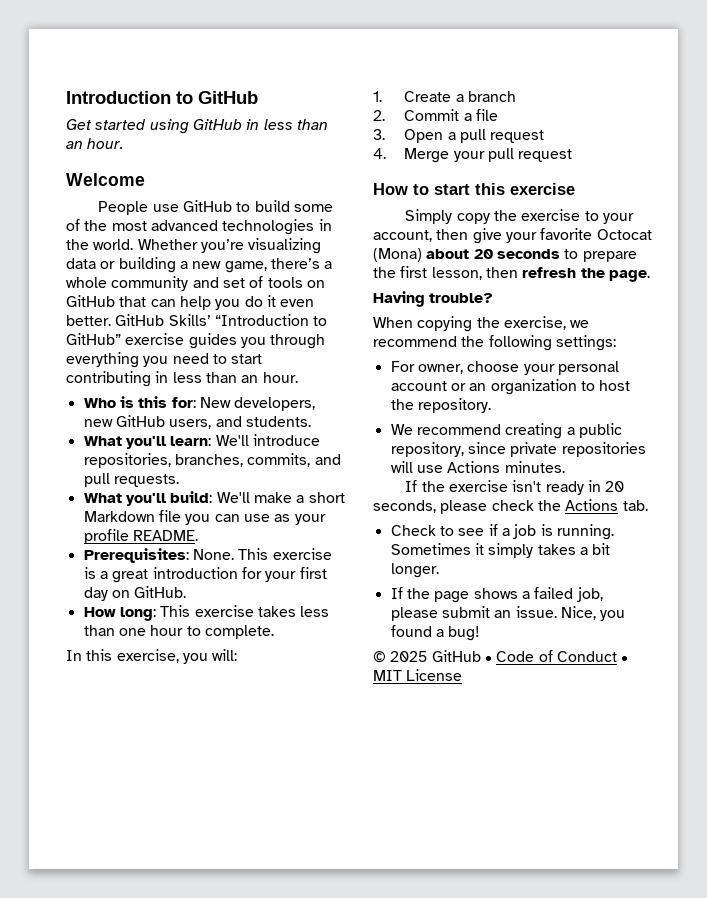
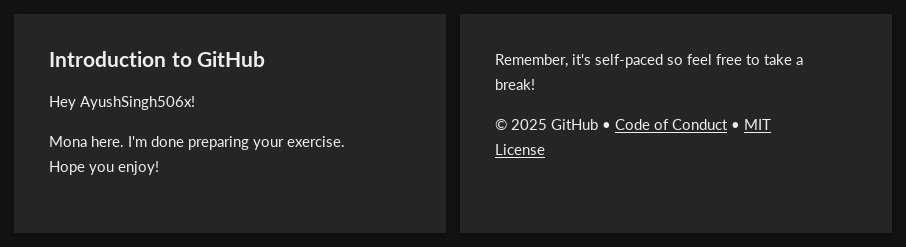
[66,119,328,134] [66,138,124,149] [66,173,145,186] [98,200,333,215] [66,219,332,235] [66,238,322,254] [66,257,333,273] [66,276,325,291] [66,295,315,310] [66,314,328,326] [66,333,326,349] [66,352,263,368] [66,371,298,387] [83,396,316,411] [83,415,311,429] [83,434,320,449] [83,453,341,468] [83,473,179,487] [83,491,345,506] [83,510,326,525] [83,529,198,544] [83,548,332,563] [83,567,327,583] [83,586,187,601] [83,605,330,621] [83,625,274,639] [66,649,238,664] [373,91,516,102] [373,109,498,121] [373,129,545,143] [373,148,573,163] [373,183,575,195] [405,209,634,224] [373,228,652,244] [373,248,637,262] [373,266,650,282] [373,291,494,307] [373,316,590,332] [373,335,616,351] [390,361,619,375] [390,379,631,395] [390,398,491,413] [390,423,622,439] [390,442,646,457] [390,461,565,473] [405,480,625,495] [373,499,648,514] [390,524,614,540] [390,543,611,558] [390,563,439,578] [390,587,603,603] [390,606,626,621] [390,625,481,641] Get started using GitHub in less than an hour. // Welcome // People use GitHub to build some of the most advanced technologies in the world. Whether you’re visualizing data or building a new game, there’s a whole community and set of tools on GitHub that can help you do it even better. GitHub Skills’ “Introduction to GitHub” exercise guides you through everything you need to start contributing in less than an hour. // Who is this for: New developers, new GitHub users, and students. // What you'll learn: We'll introduce repositories, branches, commits, and pull requests. // What you'll build: We'll make a short Markdown file you can use as your profile README. // Prerequisites: None. This exercise is a great introduction for your first day on GitHub. // How long: This exercise takes less than one hour to complete. // In this exercise, you will: // 1. Create a branch // 2. Commit a file // 3. Open a pull request // 4. Merge your pull request // How to start this exercise // Simply copy the exercise to your account, then give your favorite Octocat (Mona) about 20 seconds to prepare the first lesson, then refresh the page. // Having trouble? // When copying the exercise, we recommend the following settings: // For owner, choose your personal account or an organization to host the repository. // We recommend creating a public repository, since private repositories will use Actions minutes. // If the exercise isn't ready in 20 seconds, please check the Actions tab. // Check to see if a job is running. Sometimes it simply takes a bit longer. // If the page shows a failed job, please submit an issue. Nice, you found a bug! -> [49,96,195,110] [49,136,345,150] [49,161,159,175] [495,54,803,68] [495,79,535,90] Hey AyushSingh506x! // Mona here. I'm done preparing your exercise. Hope you enjoy! // Remember, it's self-paced so feel free to take a break!

